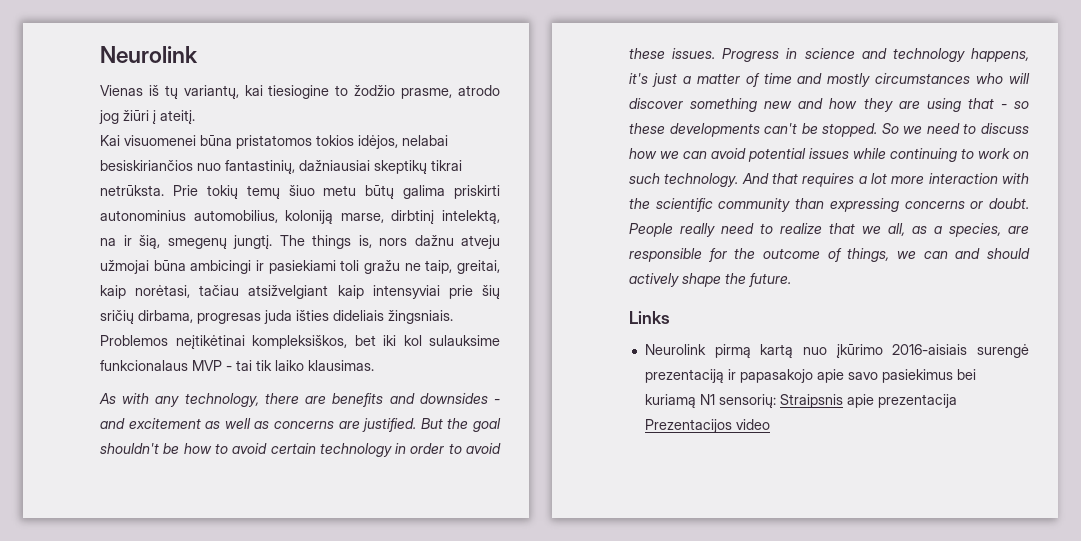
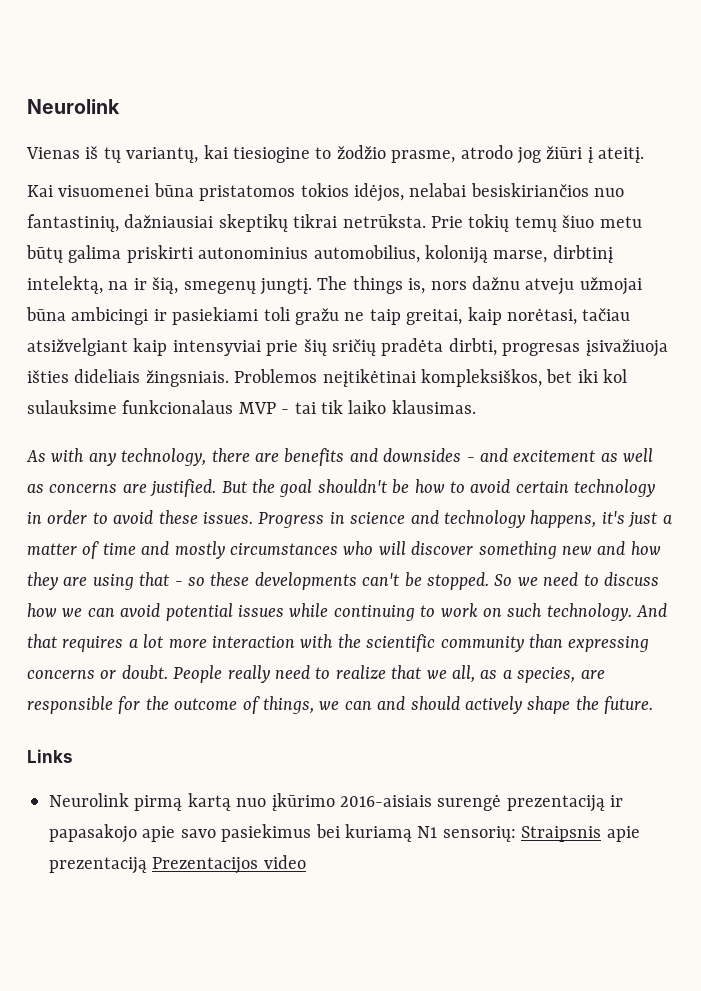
[425,260,453,274] taip, -> [369,309,401,325] taip
[138,310,292,324] dirbama, progresas juda -> [381,338,668,357] pradėta dirbti, progresas įsivažiuoja
[877,394,957,408] prezentacija -> [49,857,147,874] prezentaciją

